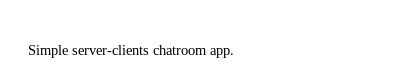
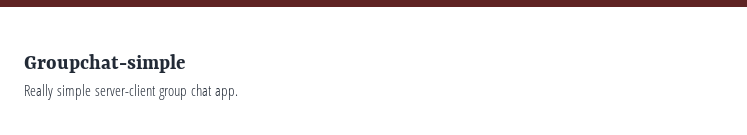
[28,45,207,58] Simple server-clients chatroom -> [24,54,185,73] [24,84,213,100] Groupchat-simple // Really simple server-client group chat

